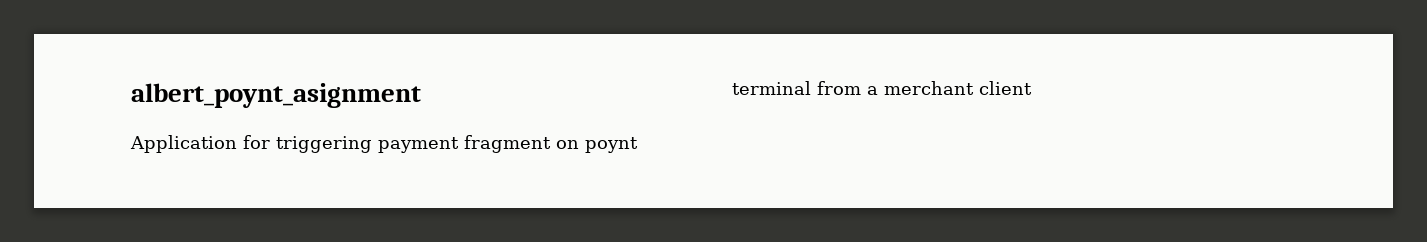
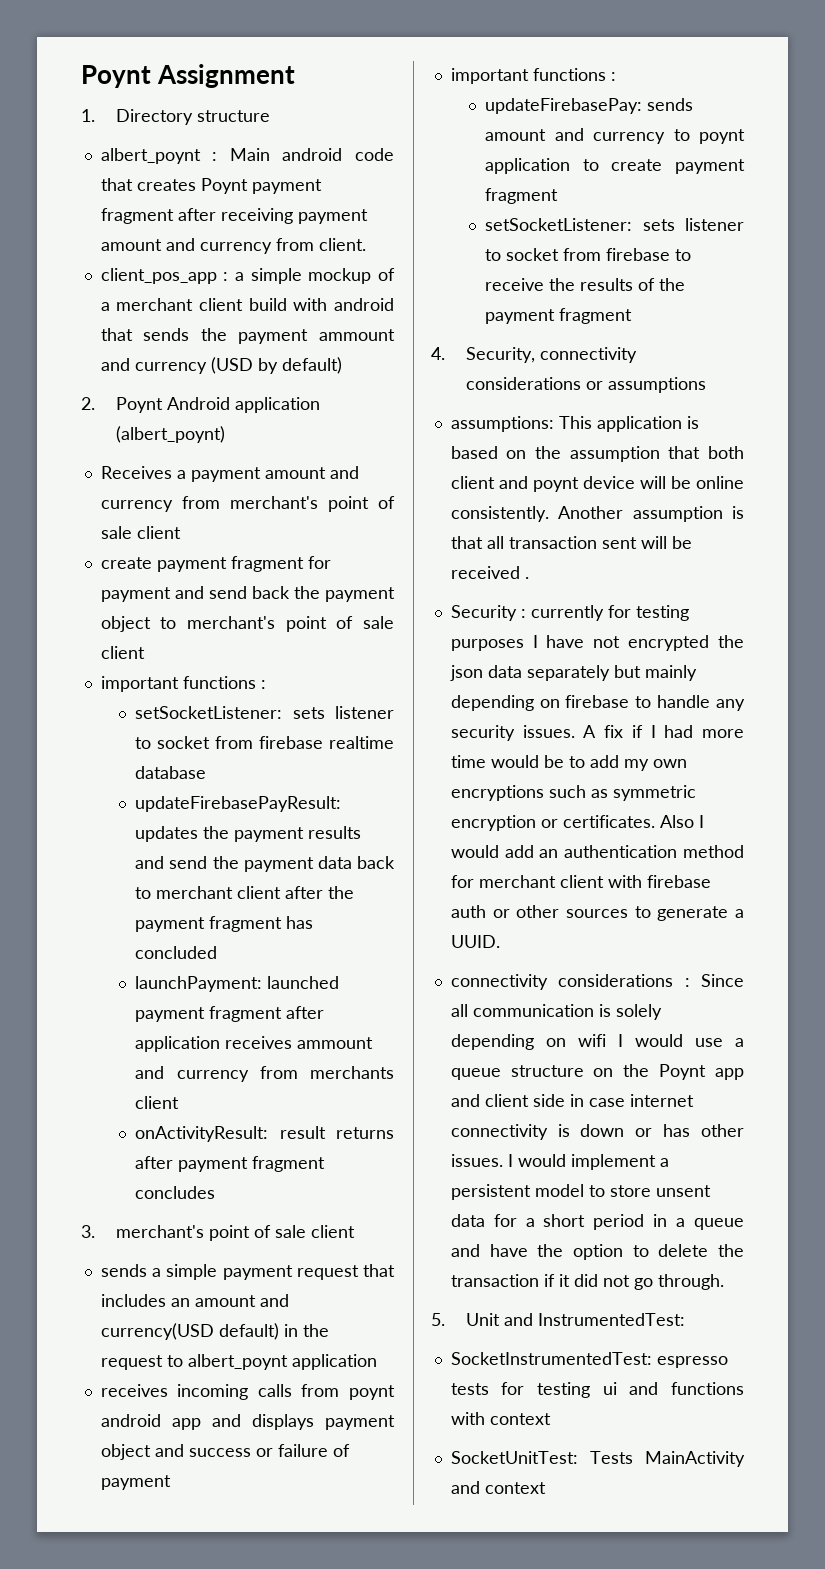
[131,83,421,108] [130,135,638,153] [732,81,1032,95] albert_poynt_asignment // Application for triggering payment fragment on poynt terminal from a merchant client -> [81,64,295,88] [81,109,270,125] [100,148,394,164] [100,178,322,194] [100,208,368,224] [100,238,366,254] [100,268,395,284] [100,298,394,311] [100,328,395,344] [100,357,342,374] [81,397,320,413] [115,426,225,443] [100,466,359,482] [100,496,395,512] [100,526,181,539] [100,556,331,572] [100,586,395,602] [100,616,394,632] [100,646,145,659] [100,676,266,692] [135,706,394,719] [135,736,394,749] [135,766,207,779] [135,796,342,812] [135,826,362,842] [135,856,395,872] [135,886,355,899] [135,916,314,932] [135,946,218,959] [135,976,340,992] [135,1006,325,1022] [135,1036,374,1052] [135,1066,394,1082] [135,1096,180,1109] [135,1126,394,1142] [135,1156,326,1172] [135,1186,216,1199] [81,1225,355,1241] [100,1264,395,1280] [100,1294,289,1307] [100,1323,329,1340] [100,1354,377,1370] [100,1384,395,1400] [100,1414,395,1430] [100,1444,350,1460] [100,1475,171,1490] [450,68,616,84] [485,98,694,114] [485,128,745,144] [485,158,745,174] [485,188,559,204] [485,218,744,231] [485,248,692,261] [485,278,686,291] [485,308,633,324] [431,347,637,363] [465,377,706,393] [450,416,699,432] [450,446,744,462] [450,476,744,492] [450,506,744,522] [450,536,692,549] [450,566,529,579] [450,605,689,621] [450,635,744,651] [449,665,697,681] [450,695,745,711] [450,725,744,741] [450,755,687,771] [450,785,696,801] [450,815,704,831] [450,845,744,858] [450,875,711,888] [450,905,744,921] [450,935,500,948] [450,974,744,990] [450,1004,662,1020] [450,1034,744,1050] [450,1064,744,1080] [450,1094,694,1107] [450,1124,744,1140] [450,1154,669,1170] [450,1184,711,1200] [450,1214,744,1230] [450,1244,744,1260] [450,1274,724,1290] [431,1313,685,1326] [450,1352,728,1368] [450,1382,744,1398] [450,1412,551,1425] [450,1451,745,1467] [450,1481,546,1494] Poynt Assignment // 1. Directory structure // albert_poynt : Main android code that creates Poynt payment fragment after receiving payment amount and currency from client. // client_pos_app : a simple mockup of a merchant client build with android that sends the payment ammount and currency (USD by default) // 2. Poynt Android application (albert_poynt) // Receives a payment amount and currency from merchant's point of sale client // create payment fragment for payment and send back the payment object to merchant's point of sale client // important functions : // setSocketListener: sets listener to socket from firebase realtime database // updateFirebasePayResult: updates the payment results and send the payment data back to merchant client after the payment fragment has concluded // launchPayment: launched payment fragment after application receives ammount and currency from merchants client // onActivityResult: result returns after payment fragment concludes // 3. merchant's point of sale client // sends a simple payment request that includes an amount and currency(USD default) in the request to albert_poynt application // receives incoming calls from poynt android app and displays payment object and success or failure of payment // important functions : // updateFirebasePay: sends amount and currency to poynt application to create payment fragment // setSocketListener: sets listener to socket from firebase to receive the results of the payment fragment // 4. Security, connectivity considerations or assumptions // assumptions: This application is based on the assumption that both client and poynt device will be online consistently. Another assumption is that all transaction sent will be received . // Security : currently for testing purposes I have not encrypted the json data separately but mainly depending on firebase to handle any security issues. A fix if I had more time would be to add my own encryptions such as symmetric encryption or certificates. Also I would add an authentication method for merchant client with firebase auth or other sources to generate a UUID. // connectivity considerations : Since all communication is solely depending on wifi I would use a queue structure on the Poynt app and client side in case internet connectivity is down or has other issues. I would implement a persistent model to store unsent data for a short period in a queue and have the option to delete the transaction if it did not go through. // 5. Unit and InstrumentedTest: // SocketInstrumentedTest: espresso tests for testing ui and functions with context // SocketUnitTest: Tests MainActivity and context

